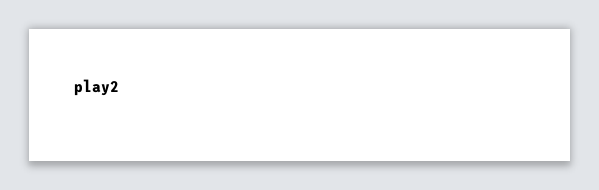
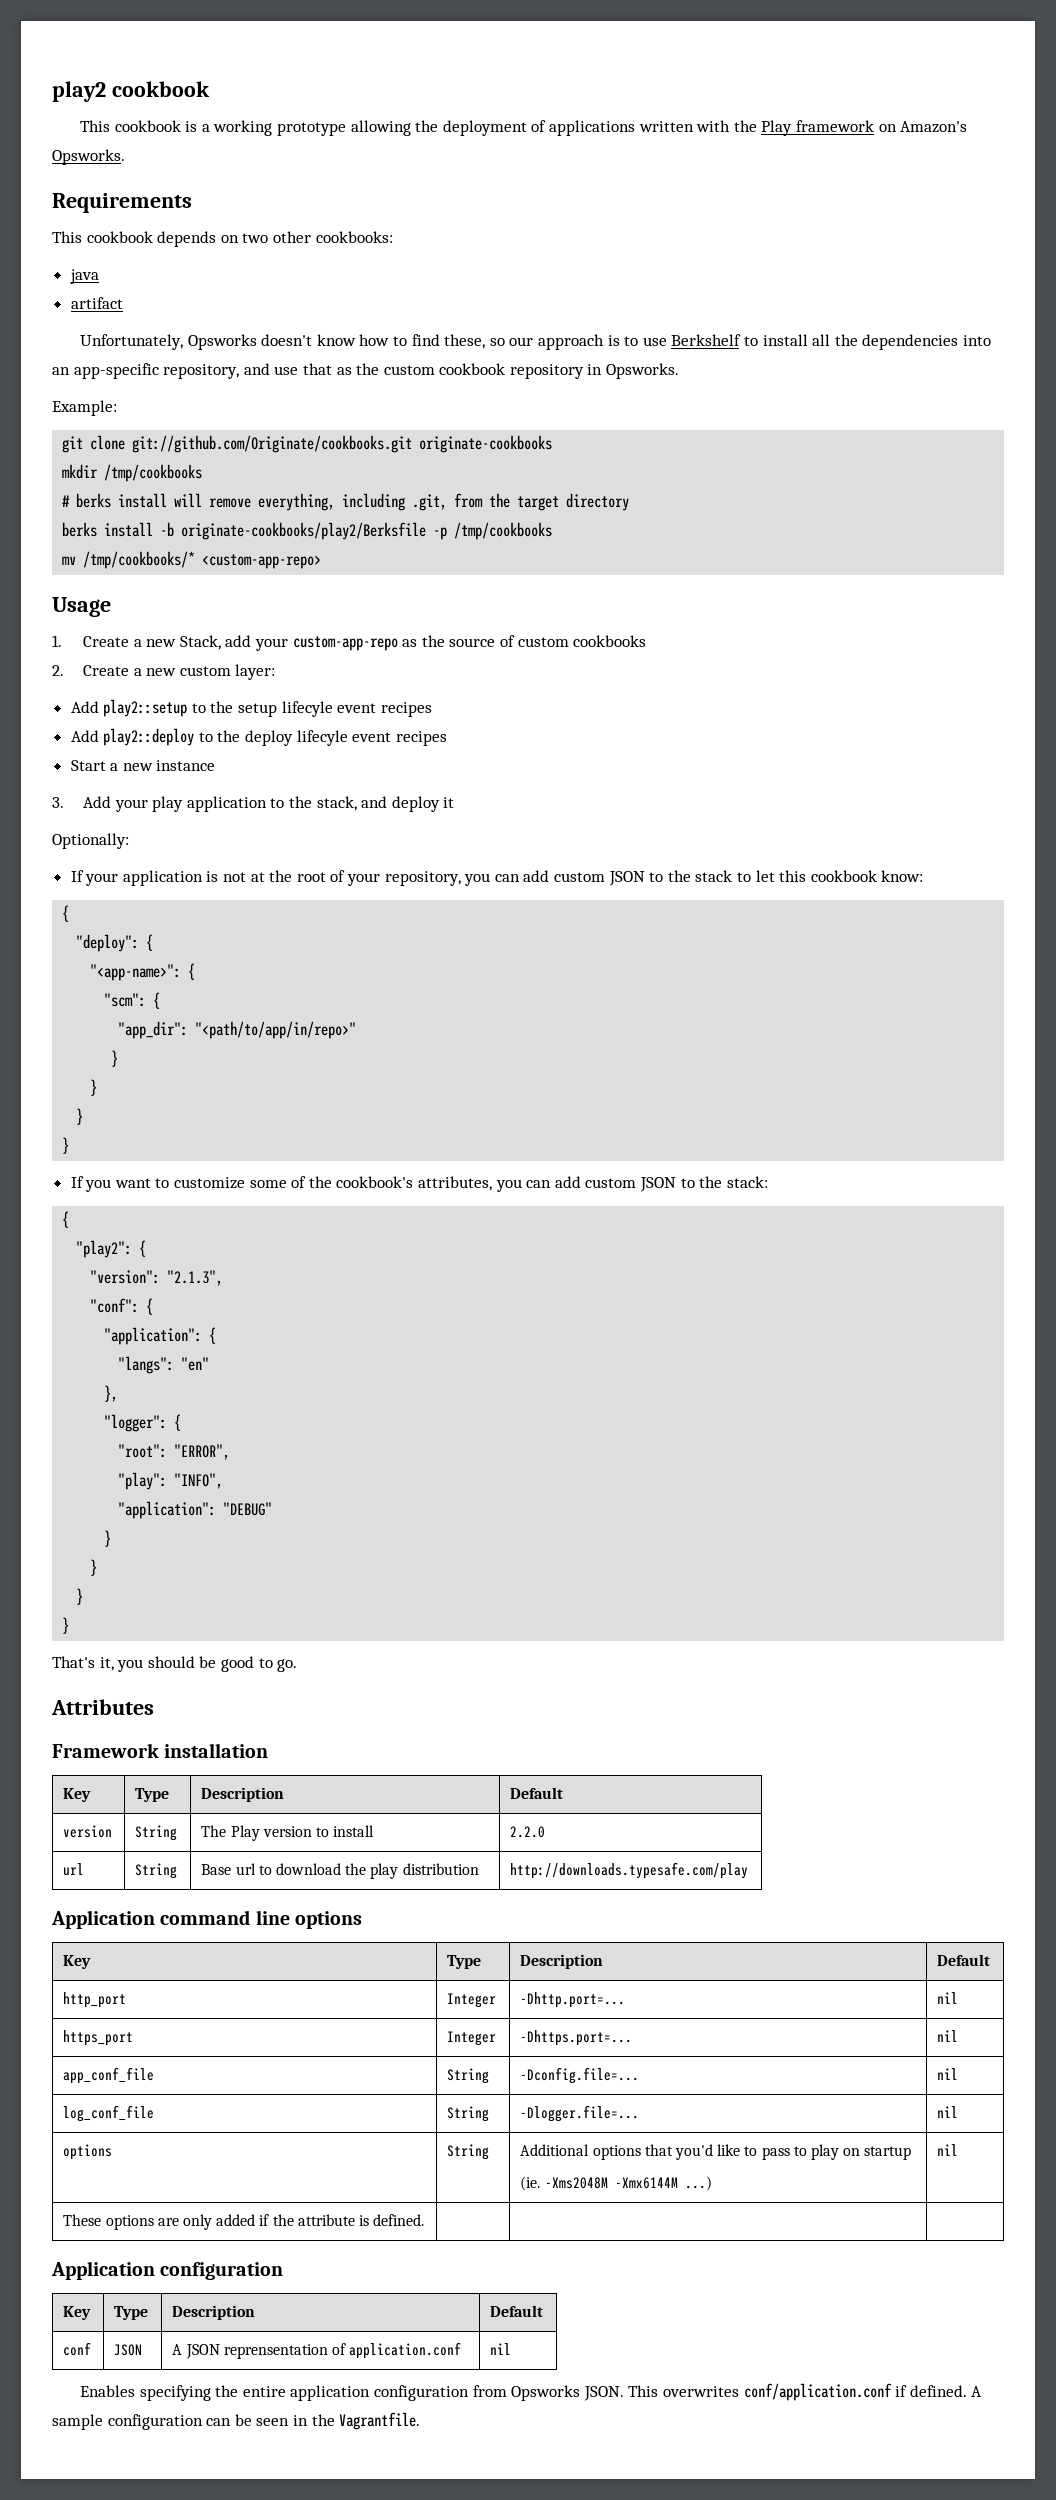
(119, 87) none -> [111,81,210,97] [80,120,968,136] [52,149,125,165] [52,193,192,213] [52,231,393,247] [69,269,99,284] [70,297,123,309] [80,334,991,350] [52,363,680,379] [52,400,117,416] [62,435,553,453] [62,464,203,482] [62,493,630,511] [62,522,553,540] [62,551,322,569] [52,597,111,617] [52,635,647,651] [52,664,276,680] [70,699,432,717] [70,728,447,746] [70,760,216,771] [52,796,455,812] [52,833,129,849] [70,870,924,886] [62,905,70,922] [76,934,154,952] [90,963,196,981] [104,992,161,1009] [118,1021,357,1039] [111,1050,119,1067] [90,1079,98,1096] [76,1108,84,1125] [62,1137,70,1154] [70,1176,768,1192] [62,1211,70,1228] [76,1240,147,1258] [90,1270,224,1286] [90,1298,154,1315] [104,1327,217,1345] [118,1356,210,1374] [104,1385,119,1402] [104,1414,182,1432] [118,1444,231,1460] [118,1472,224,1490] [118,1501,273,1519] [104,1530,112,1547] [90,1559,98,1576] [76,1588,84,1605] [62,1617,70,1634] [52,1656,298,1672] [51,1699,154,1715] [52,1743,269,1758] [63,1788,92,1802] [135,1788,170,1802] [201,1787,285,1802] [510,1787,564,1799] [63,1825,113,1838] [135,1825,178,1841] [201,1825,375,1841] [510,1826,546,1838] [63,1863,85,1876] [135,1863,178,1879] [201,1863,479,1879] [510,1862,749,1879] [51,1910,363,1929] [63,1955,92,1969] [447,1955,482,1969] [520,1954,604,1969] [937,1954,991,1966] [63,1992,127,2008] [447,1993,497,2008] [520,1992,626,2008] [937,1992,959,2004] [63,2030,134,2046] [447,2031,497,2046] [520,2030,633,2046] [937,2030,959,2042] [63,2067,155,2084] [447,2068,490,2084] [520,2067,640,2084] [937,2068,959,2080] [63,2105,155,2122] [447,2106,490,2122] [520,2105,640,2122] [937,2106,959,2118] [63,2144,113,2160] [447,2144,490,2160] [520,2144,912,2160] [520,2176,712,2191] [937,2144,959,2156] [63,2214,425,2230] [51,2261,284,2280] [63,2306,92,2320] [114,2306,149,2320] [172,2305,256,2320] [490,2305,544,2317] [63,2342,92,2356] [114,2344,143,2356] [172,2342,462,2359] [490,2343,512,2355] [80,2383,983,2401] [52,2412,421,2430] cookbook // This cookbook is a working prototype allowing the deployment of applications written with the Play framework on Amazon's Opsworks. // Requirements // This cookbook depends on two other cookbooks: // java // artifact // Unfortunately, Opsworks doesn't know how to find these, so our approach is to use Berkshelf to install all the dependencies into an app-specific repository, and use that as the custom cookbook repository in Opsworks. // Example: // git clone git://github.com/Originate/cookbooks.git originate-cookbooks // mkdir /tmp/cookbooks // # berks install will remove everything, including .git, from the target directory // berks install -b originate-cookbooks/play2/Berksfile -p /tmp/cookbooks // mv /tmp/cookbooks/* <custom-app-repo> // Usage // 1. Create a new Stack, add your custom-app-repo as the source of custom cookbooks // 2. Create a new custom layer: // Add play2::setup to the setup lifecyle event recipes // Add play2::deploy to the deploy lifecyle event recipes // Start a new instance // 3. Add your play application to the stack, and deploy it // Optionally: // If your application is not at the root of your repository, you can add custom JSON to the stack to let this cookbook know: // { // "deploy": { // "<app-name>": { // "scm": { // "app_dir": "<path/to/app/in/repo>" // } // } // } // } // If you want to customize some of the cookbook's attributes, you can add custom JSON to the stack: // { // "play2": { // "version": "2.1.3", // "conf": { // "application": { // "langs": "en" // }, // "logger": { // "root": "ERROR", // "play": "INFO", // "application": "DEBUG" // } // } // } // } // That's it, you should be good to go. // Attributes // Framework installation // Key | Type | Description | Default // version | String | The Play version to install | 2.2.0 // url | String | Base url to download the play distribution | http://downloads.typesafe.com/play // Application command line options // Key | Type | Description | Default // http_port | Integer | -Dhttp.port=... | nil // https_port | Integer | -Dhttps.port=... | nil // app_conf_file | String | -Dconfig.file=... | nil // log_conf_file | String | -Dlogger.file=... | nil // options | String | Additional options that you'd like to pass to play on startup // (ie. -Xms2048M -Xmx6144M ...) | nil // These options are only added if the attribute is defined. | | | // Application configuration // Key | Type | Description | Default // conf | JSON | A JSON reprensentation of application.conf | nil // Enables specifying the entire application configuration from Opsworks JSON. This overwrites conf/application.conf if defined. A sample configuration can be seen in the Vagrantfile.

